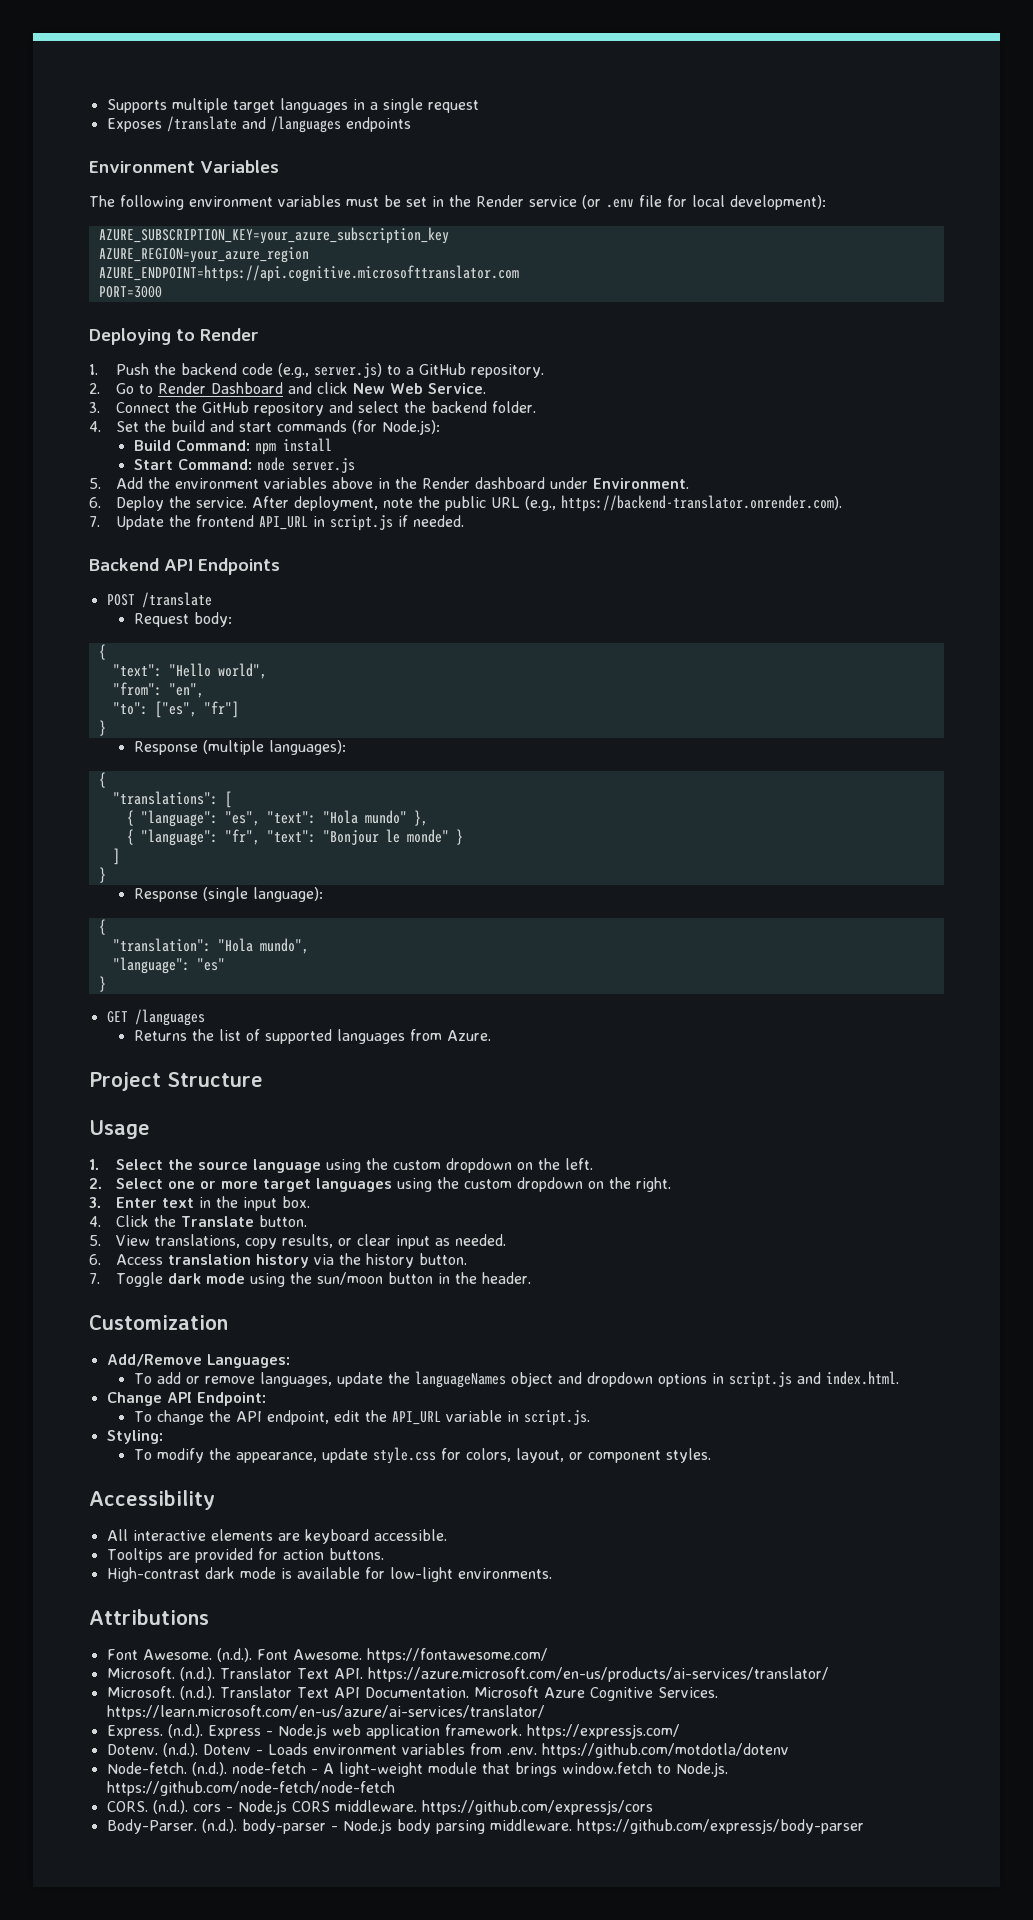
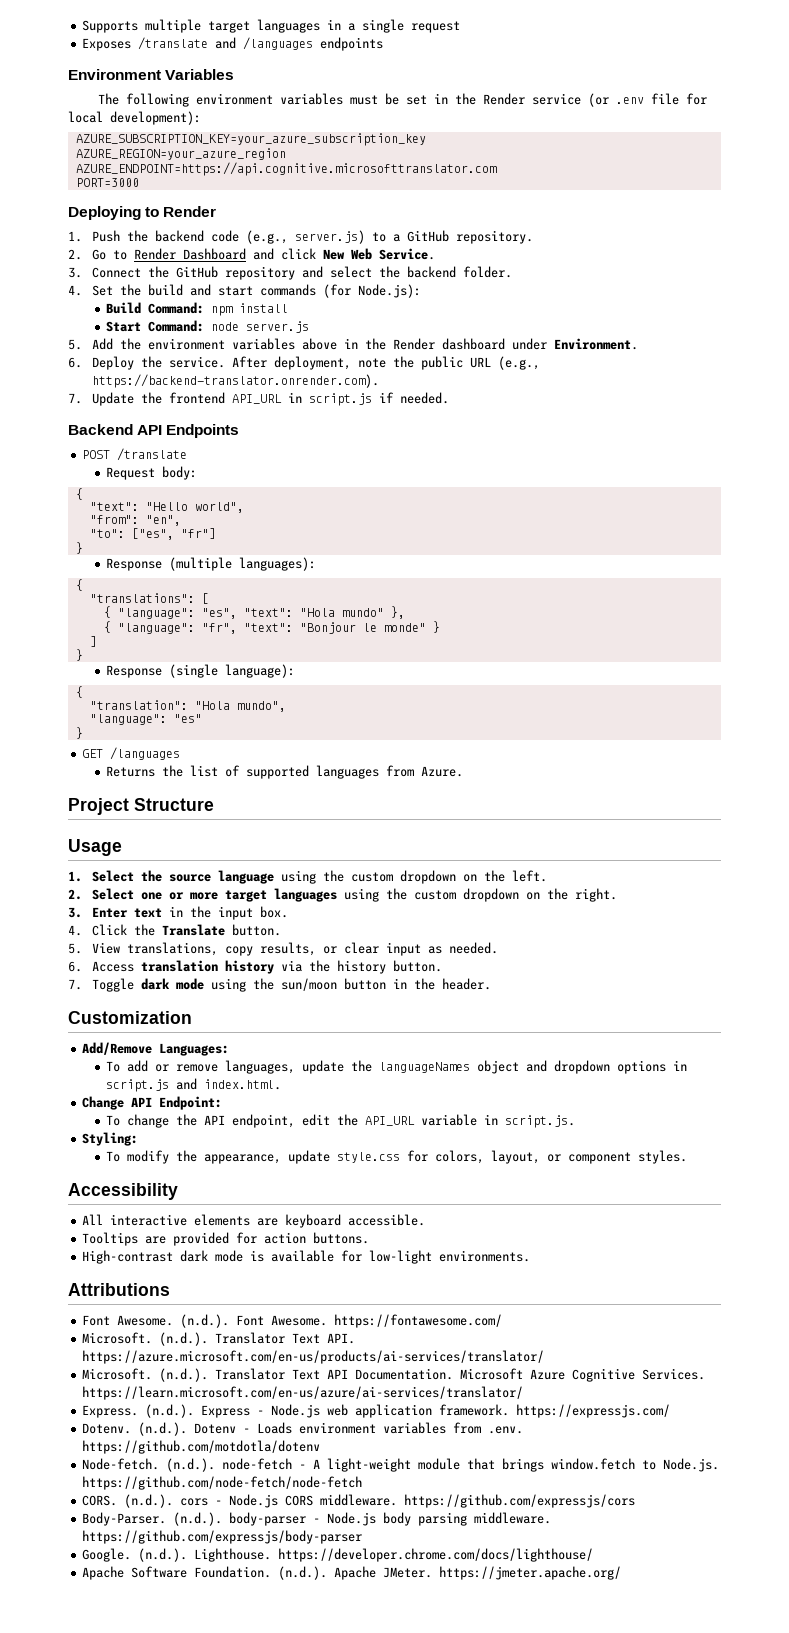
(864, 1826) none -> [82,1548,594,1562] [82,1566,622,1580] // Google. (n.d.). Lighthouse. https://developer.chrome.com/docs/lighthouse/ // Apache Software Foundation. (n.d.). Apache JMeter. https://jmeter.apache.org/

